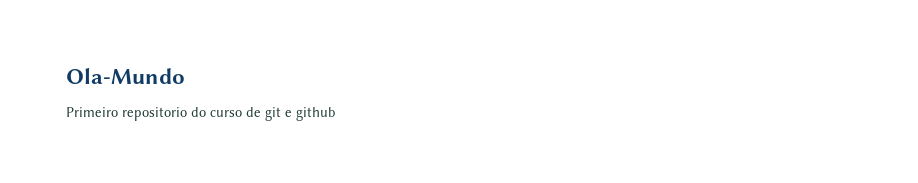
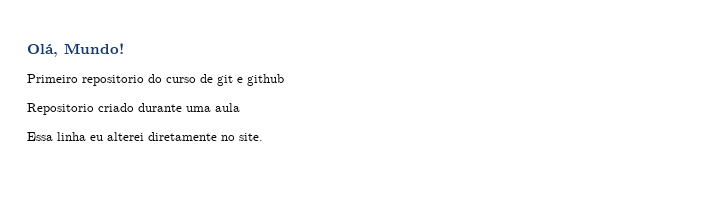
[66,68,185,84] Ola-Mundo -> [27,43,124,57] Olá, Mundo!
(335, 114) none -> [27,103,240,115] [27,132,263,141] // Repositorio criado durante uma aula // Essa linha eu alterei diretamente no site.

